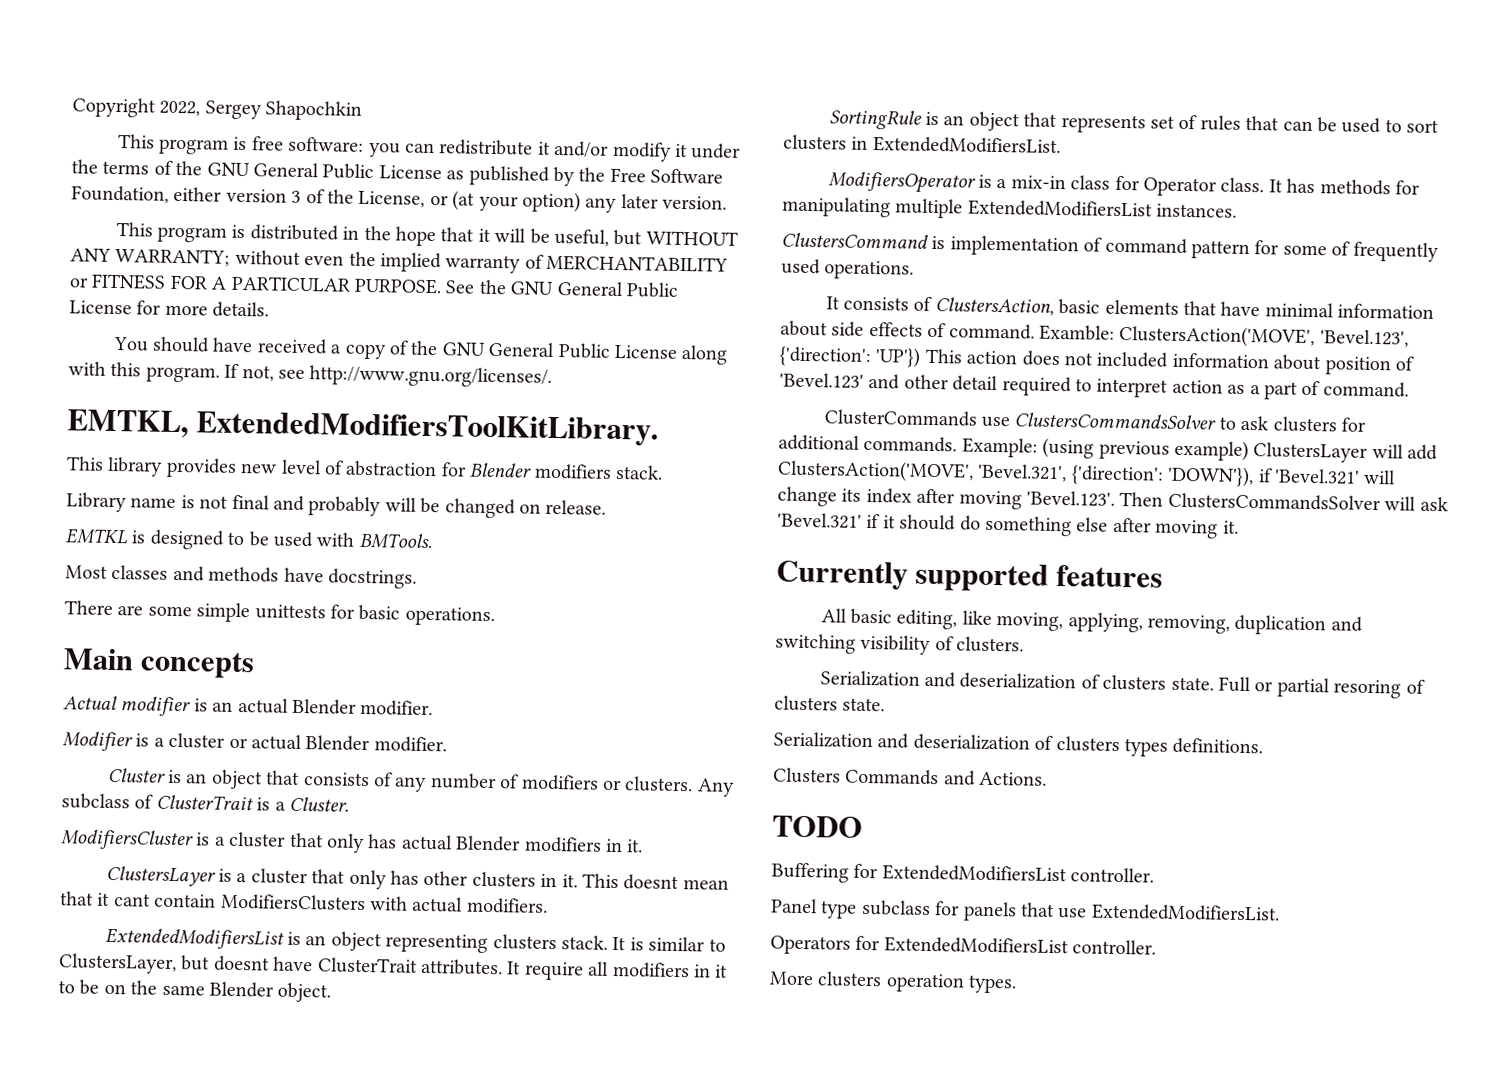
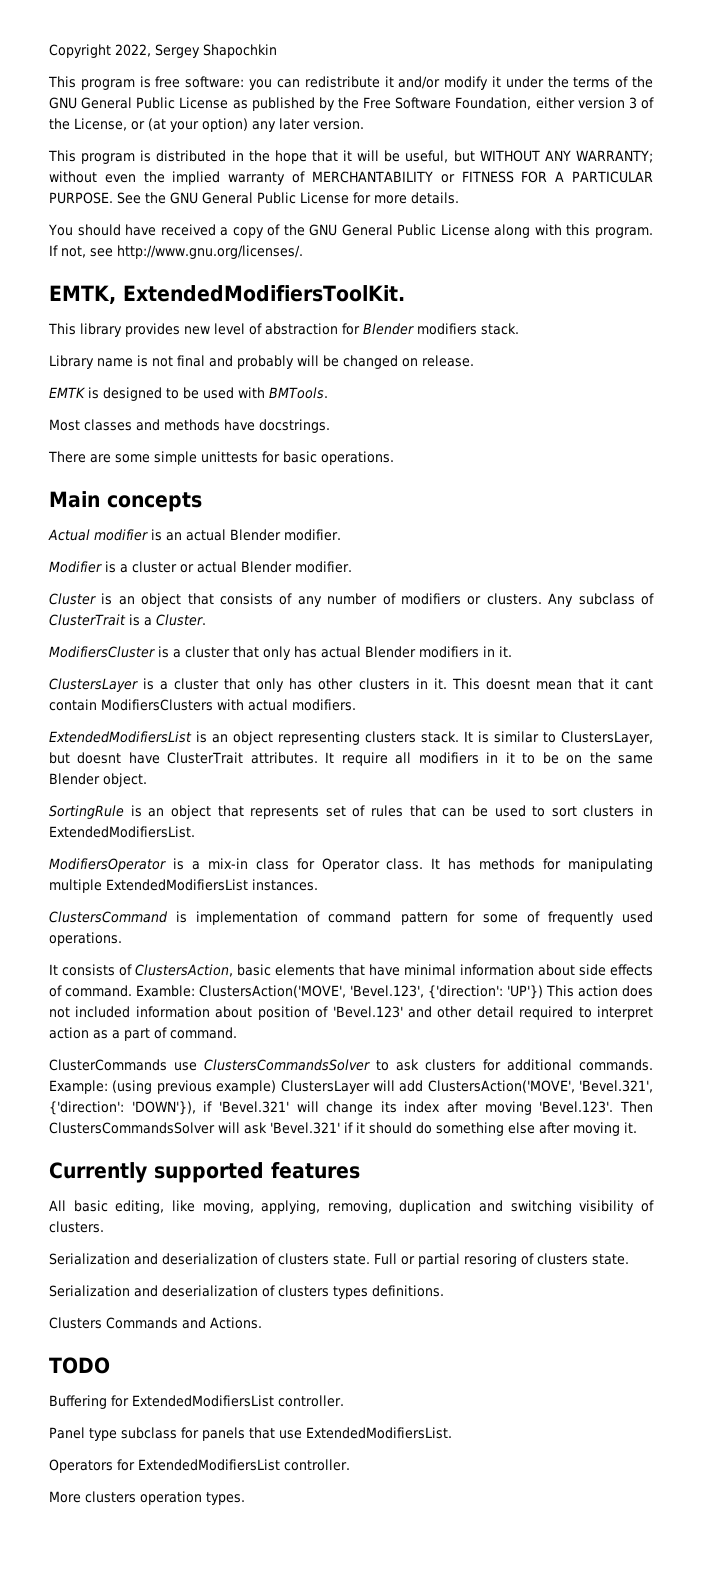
[67,409,660,446] EMTKL, ExtendedModifiersToolKitLibrary. -> [49,285,405,304] EMTK, ExtendedModifiersToolKit.
[65,528,129,545] EMTKL -> [49,387,86,398] EMTK

